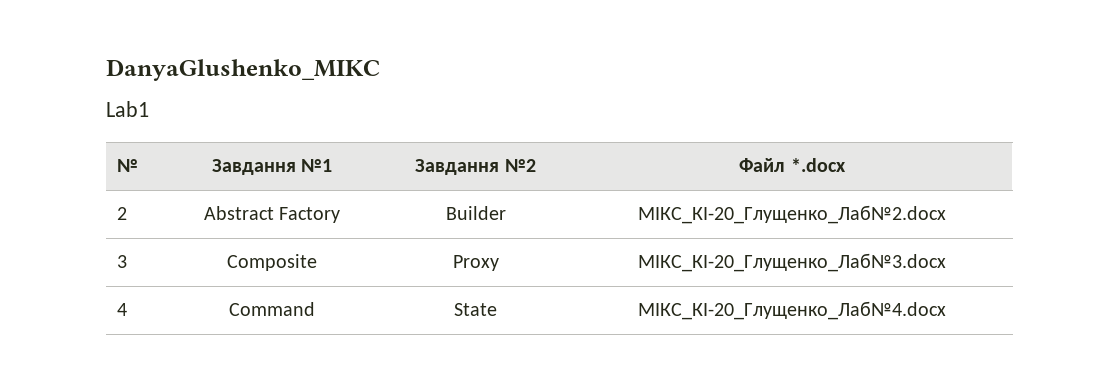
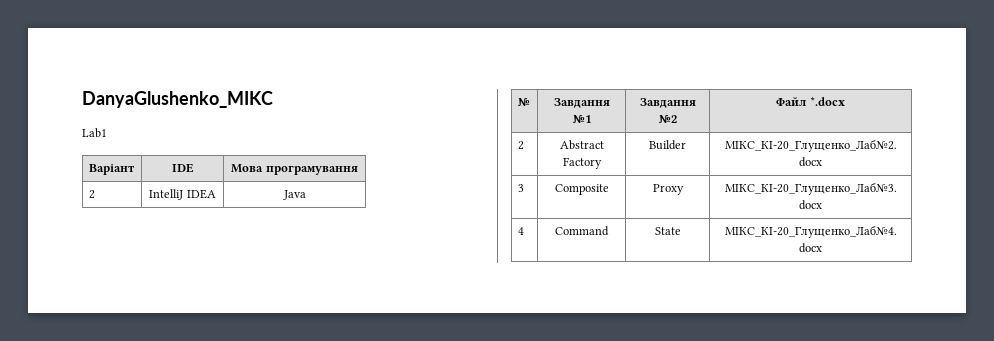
(149, 109) none -> [88,164,135,175] [171,163,194,173] [231,164,358,175] [88,190,95,199] [149,189,216,200] [282,190,306,200] // Варіант | IDE | Мова програмування // 2 | IntelliJ IDEA | Java

